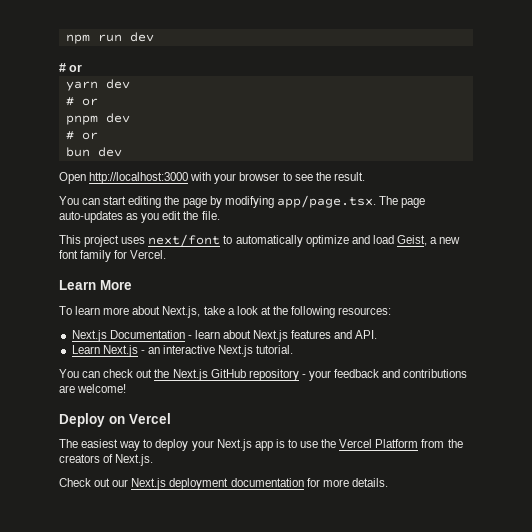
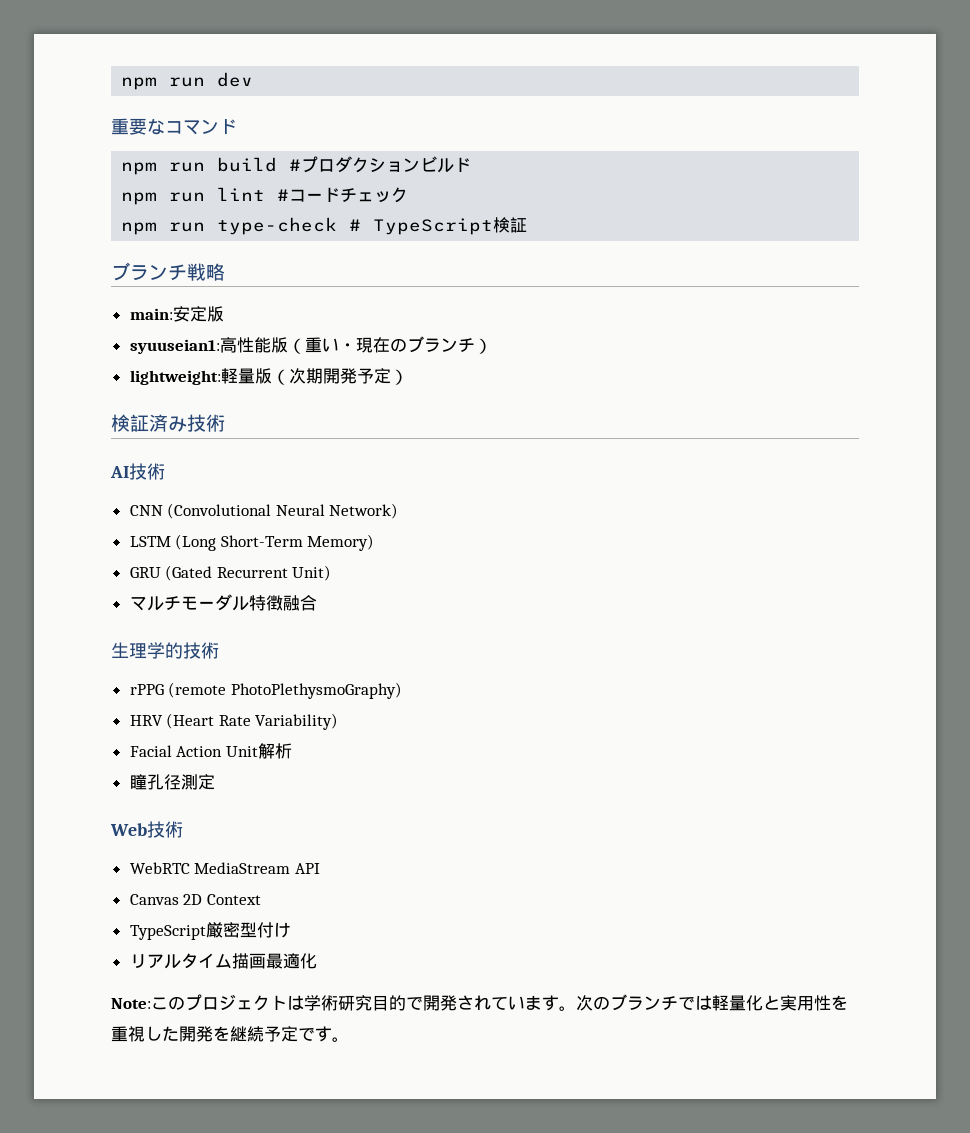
[59,63,83,72] [65,79,130,91] [65,97,98,106] [65,113,130,125] [65,131,98,140] [65,147,122,157] [59,172,365,184] [59,195,426,208] [59,211,220,223] [59,234,461,247] [59,250,167,262] [59,280,132,290] [59,306,392,318] [71,330,378,342] [71,345,294,357] [59,369,468,381] [59,384,127,393] [59,413,171,427] [59,439,463,451] [59,454,154,466] [59,478,388,490] # or // yarn dev // # or // pnpm dev // # or // bun dev // Open http://localhost:3000 with your browser to see the result. // You can start editing the page by modifying app/page.tsx. The page auto-updates as you edit the file. // This project uses next/font to automatically optimize and load Geist, a new font family for Vercel. // Learn More // To learn more about Next.js, take a look at the following resources: // Next.js Documentation - learn about Next.js features and API. // Learn Next.js - an interactive Next.js tutorial. // You can check out the Next.js GitHub repository - your feedback and contributions are welcome! // Deploy on Vercel // The easiest way to deploy your Next.js app is to use the Vercel Platform from the creators of Next.js. // Check out our Next.js deployment documentation for more details. -> [111,118,237,135] [121,156,472,175] [121,187,409,205] [121,217,528,235] [111,262,225,281] [129,306,224,322] [129,336,492,354] [129,368,408,385] [111,414,225,432] [110,463,165,480] [129,503,399,519] [129,534,375,551] [129,565,332,581] [129,594,317,611] [111,642,219,659] [129,682,402,699] [129,713,339,730] [129,743,292,759] [129,774,215,790] [110,821,183,838] [129,862,320,874] [129,894,261,905] [129,922,291,940] [129,953,317,969] [111,994,848,1011] [111,1026,349,1042] 重要なコマンド // npm run build #プロダクションビルド // npm run lint #コードチェック // npm run type-check # TypeScript検証 // ブランチ戦略 // main:安定版 // syuuseian1:高性能版（重い・現在のブランチ） // lightweight:軽量版（次期開発予定） // 検証済み技術 // AI技術 // CNN (Convolutional Neural Network) // LSTM (Long Short-Term Memory) // GRU (Gated Recurrent Unit) // マルチモーダル特徴融合 // 生理学的技術 // rPPG (remote PhotoPlethysmoGraphy) // HRV (Heart Rate Variability) // Facial Action Unit解析 // 瞳孔径測定 // Web技術 // WebRTC MediaStream API // Canvas 2D Context // TypeScript厳密型付け // リアルタイム描画最適化 // Note:このプロジェクトは学術研究目的で開発されています。次のブランチでは軽量化と実用性を重視した開発を継続予定です。

